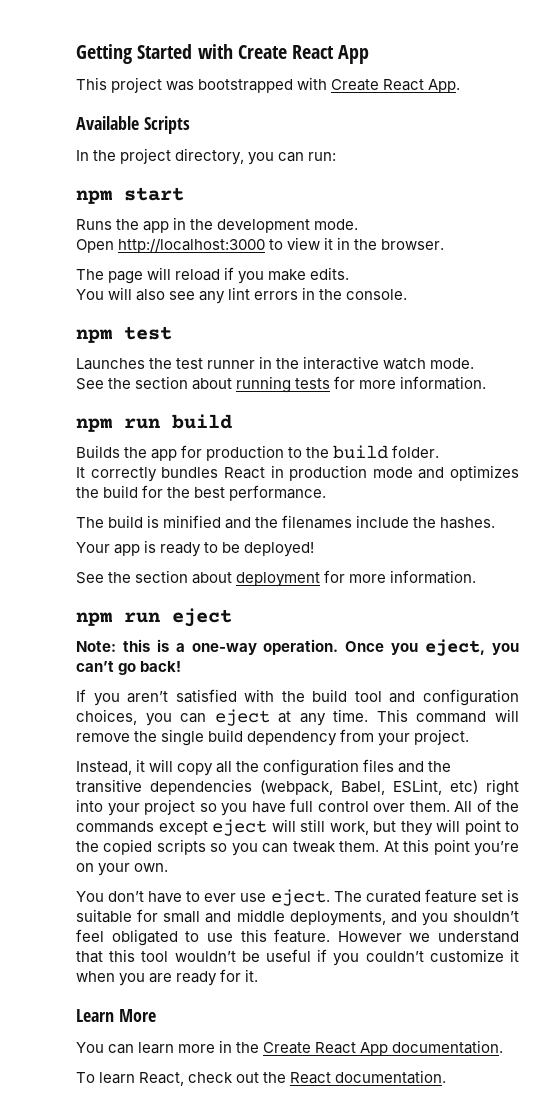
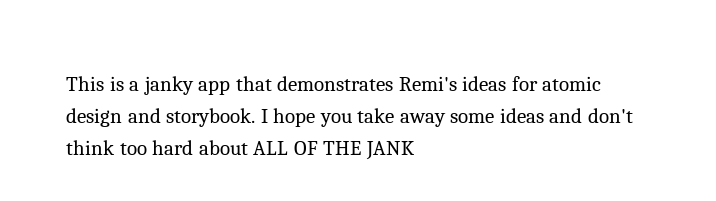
[76,44,370,64] [76,77,461,93] [76,116,190,134] [76,148,337,165] [76,187,184,204] [76,217,359,233] [76,237,445,253] [76,267,350,284] [76,287,408,304] [76,326,172,343] [76,356,475,370] [76,376,487,393] [76,414,232,432] [76,445,440,461] [76,465,519,482] [76,485,327,501] [76,515,496,529] [76,540,315,557] [76,570,477,587] [76,608,232,627] [76,639,520,656] [76,661,182,675] [76,689,519,706] [76,709,519,726] [76,729,470,746] [76,759,452,776] [76,779,519,796] [76,799,519,816] [76,819,519,836] [76,839,519,856] [76,863,169,876] [76,889,520,906] [76,909,519,926] [76,929,519,946] [76,949,519,966] [76,969,259,986] [76,1009,156,1022] [76,1040,504,1056] [76,1070,447,1086] Getting Started with Create React App // This project was bootstrapped with Create React App. // Available Scripts // In the project directory, you can run: // npm start // Runs the app in the development mode. // Open http://localhost:3000 to view it in the browser. // The page will reload if you make edits. // You will also see any lint errors in the console. // npm test // Launches the test runner in the interactive watch mode. // See the section about running tests for more information. // npm run build // Builds the app for production to the build folder. // It correctly bundles React in production mode and optimizes the build for the best performance. // The build is minified and the filenames include the hashes. // Your app is ready to be deployed! // See the section about deployment for more information. // npm run eject // Note: this is a one-way operation. Once you eject, you can’t go back! // If you aren’t satisfied with the build tool and configuration choices, you can eject at any time. This command will remove the single build dependency from your project. // Instead, it will copy all the configuration files and the transitive dependencies (webpack, Babel, ESLint, etc) right into your project so you have full control over them. All of the commands except eject will still work, but they will point to the copied scripts so you can tweak them. At this point you’re on your own. // You don’t have to ever use eject. The curated feature set is suitable for small and middle deployments, and you shouldn’t feel obligated to use this feature. However we understand that this tool wouldn’t be useful if you couldn’t customize it when you are ready for it. // Learn More // You can learn more in the Create React App documentation. // To learn React, check out the React documentation. -> [66,76,602,95] [66,108,633,127] [66,140,415,160] This is a janky app that demonstrates Remi's ideas for atomic design and storybook. I hope you take away some ideas and don't think too hard about ALL OF THE JANK

